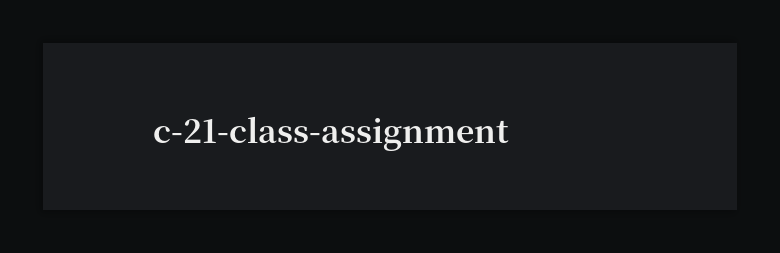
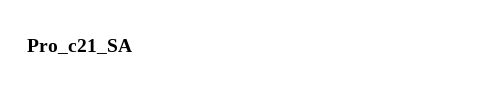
[153,116,509,151] c-21-class-assignment -> [27,39,132,54] Pro_c21_SA

